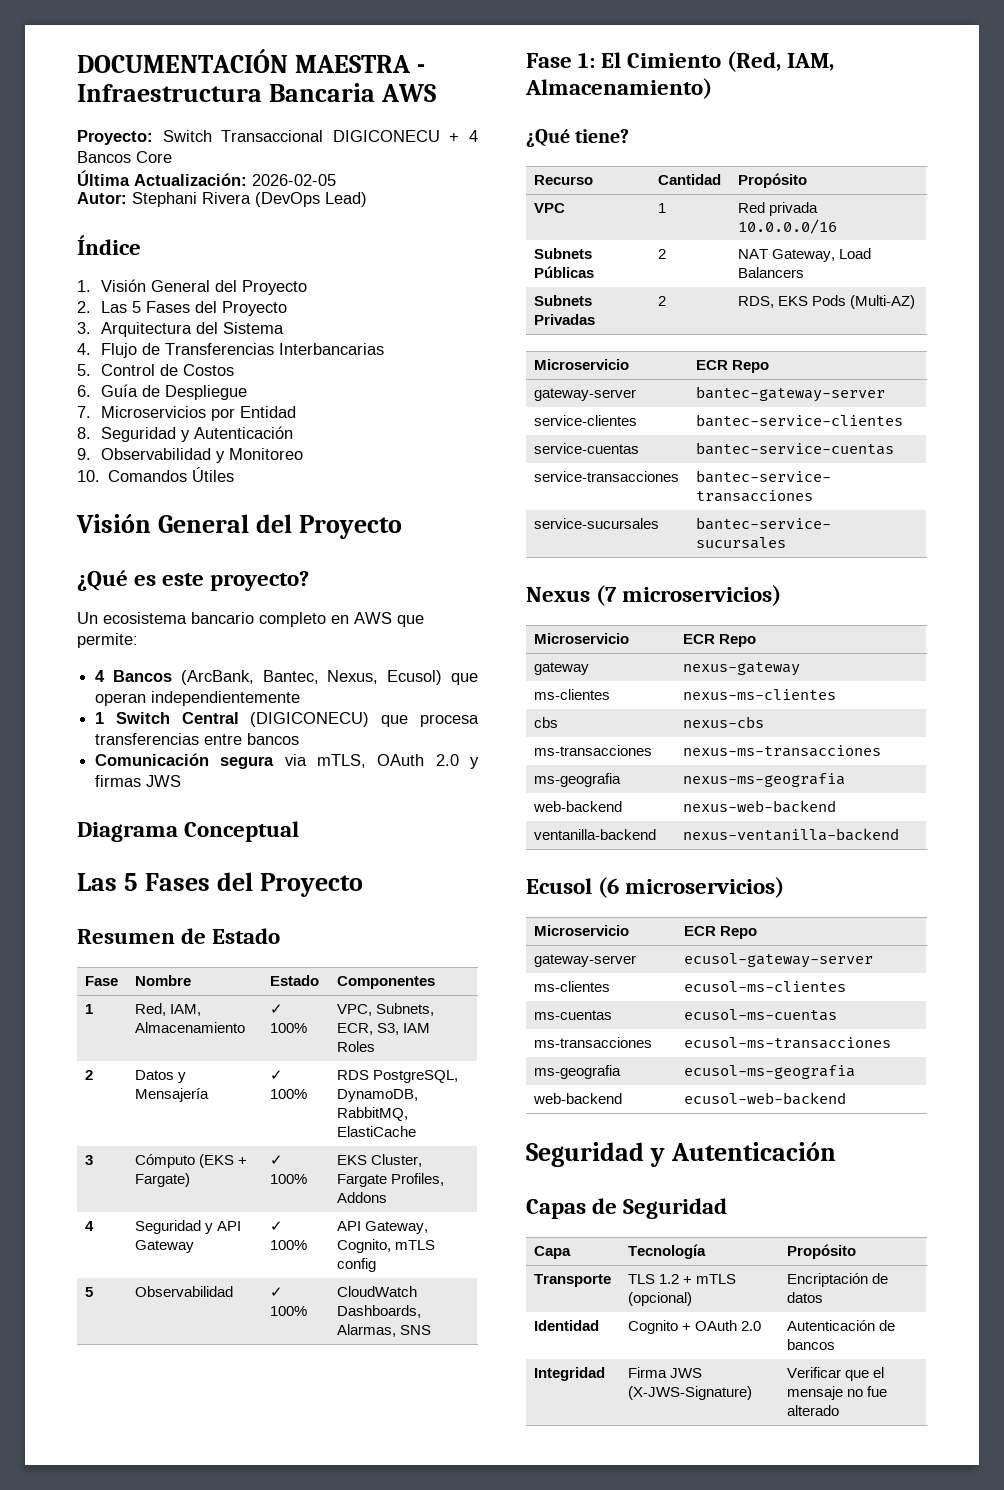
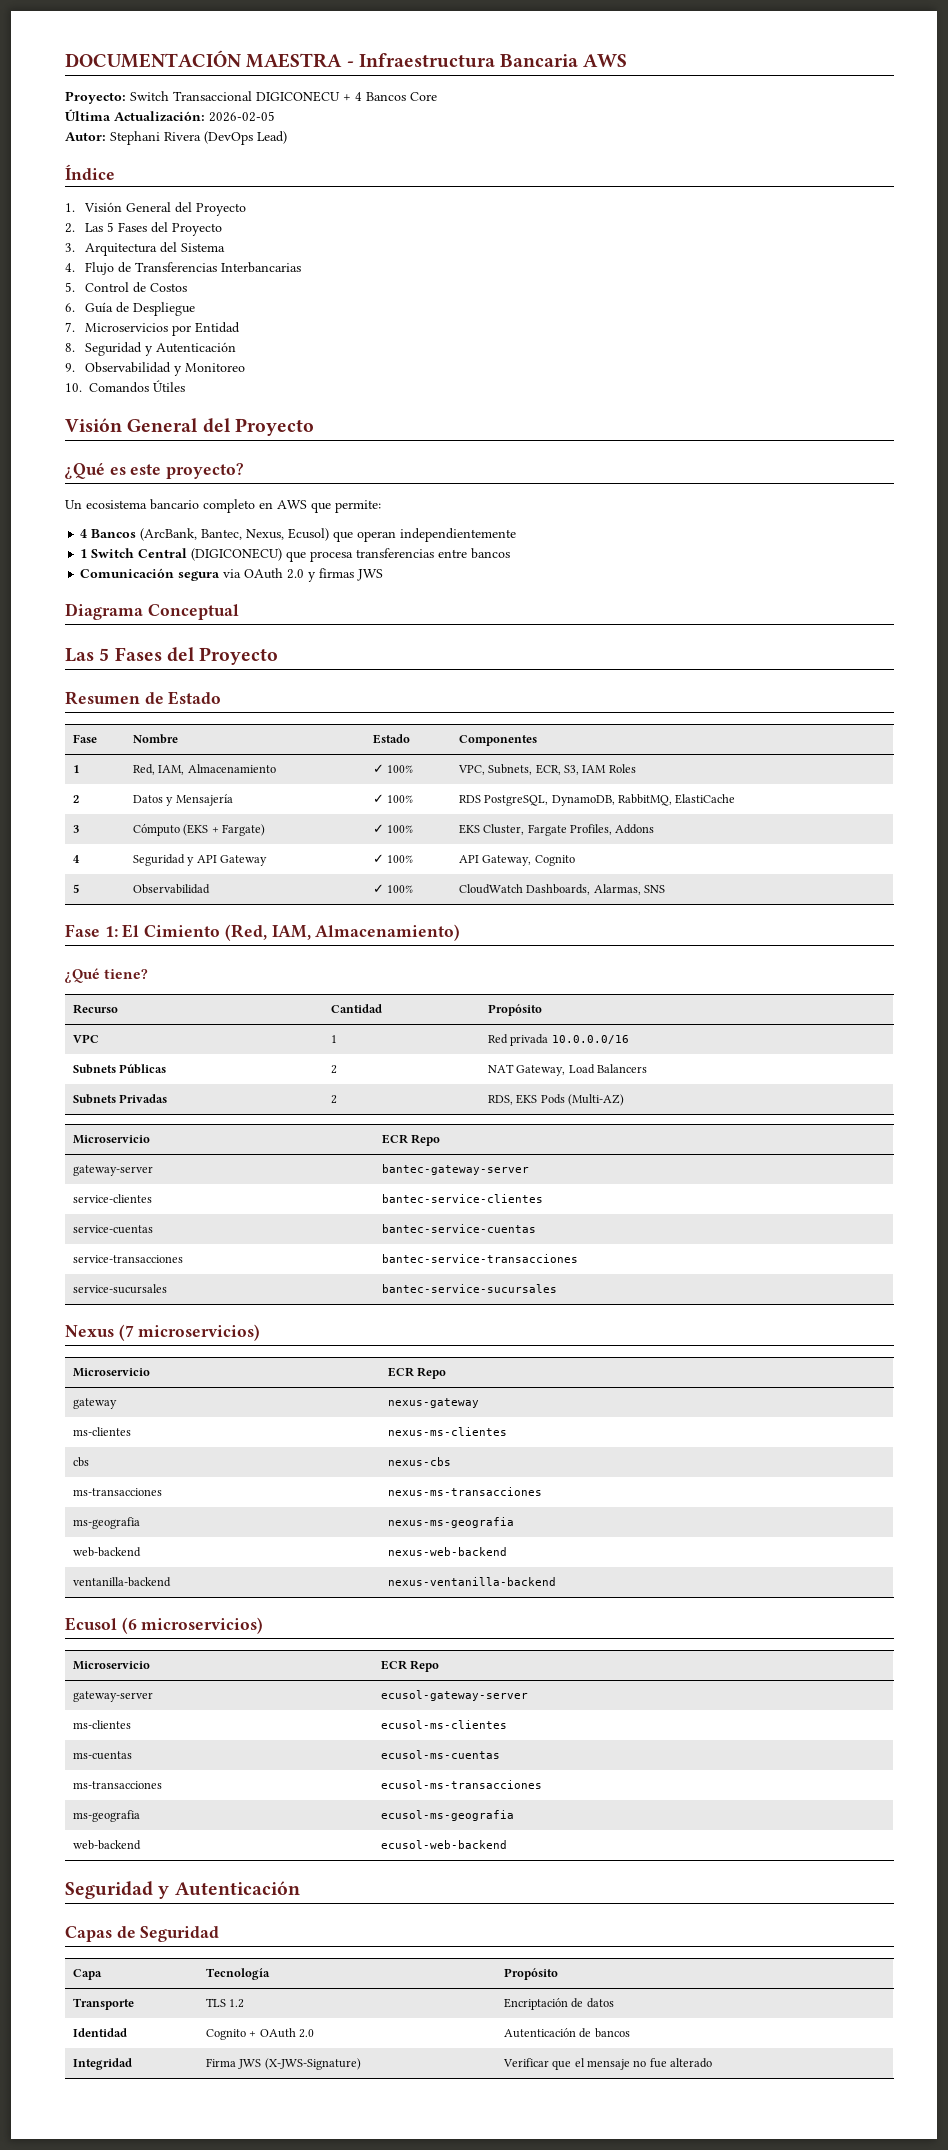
[317,754,367,768] mTLS, -> (242, 573) none
[337,1239,436,1253] [337,1258,377,1272] Cognito, mTLS config -> [534,855,575,866] Cognito
[683,1274,737,1284] [628,1292,693,1306] + mTLS (opcional) -> (245, 2003) none

